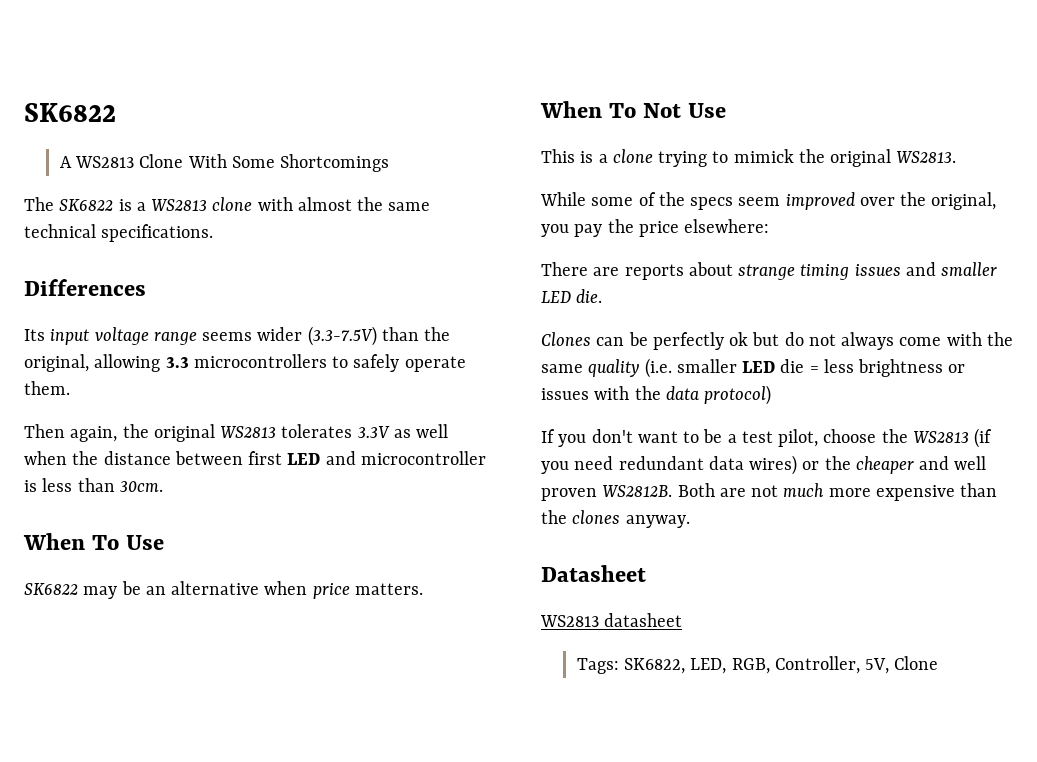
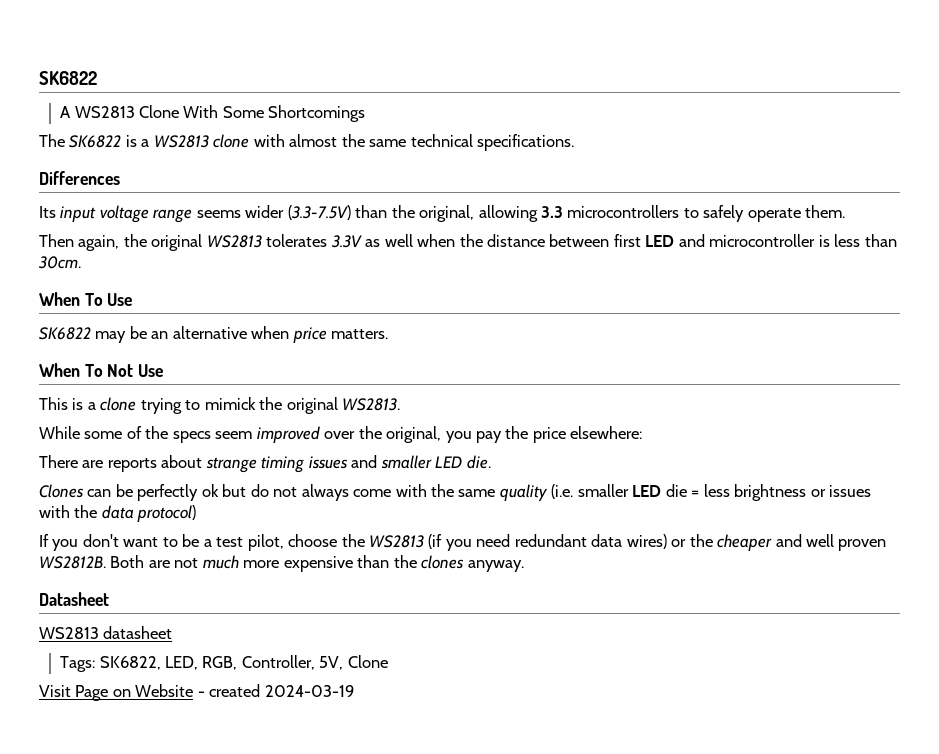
(939, 663) none -> [39,684,354,701] // Visit Page on Website - created 2024-03-19

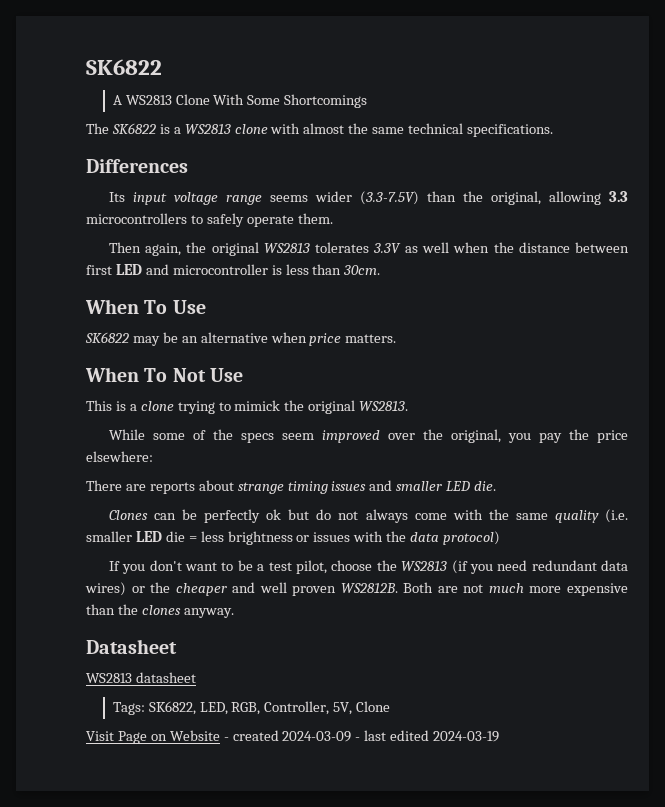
(261, 690) none -> [282,730,430,742] 2024-03-09 - last edited

